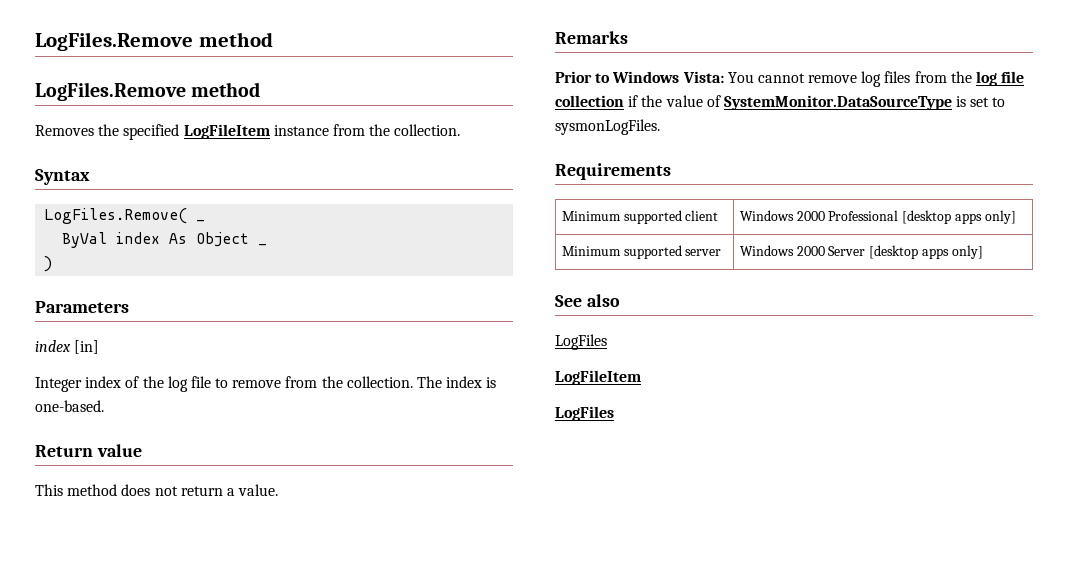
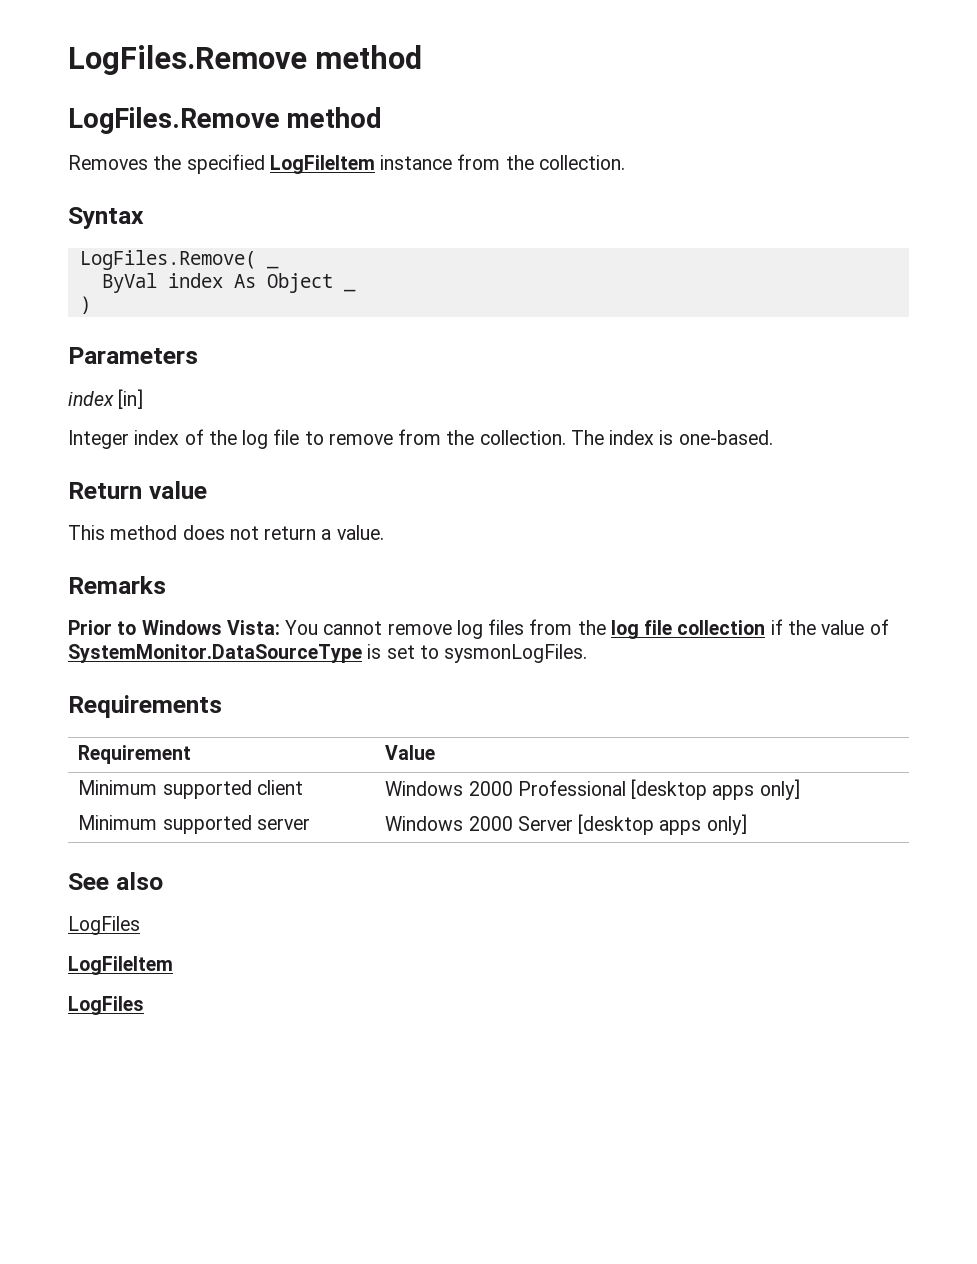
(671, 171) none -> [78,745,192,764] [385,745,436,760] // Requirement | Value

